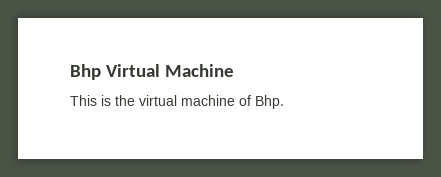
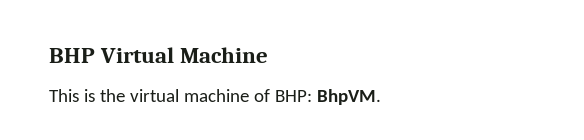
[70,64,101,80] Bhp -> [49,48,95,63] BHP
[255,95,284,109] Bhp. -> [274,89,381,105] BHP: BhpVM.

